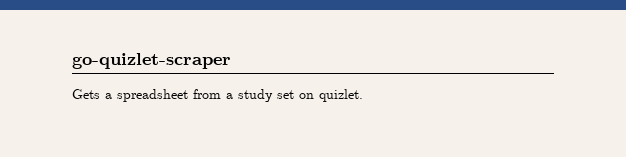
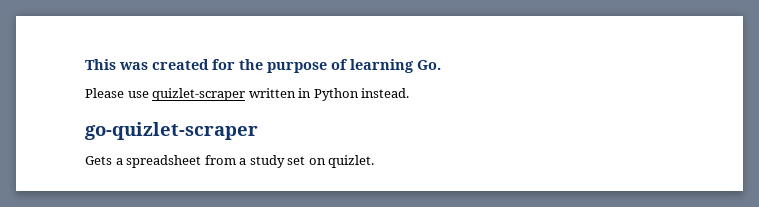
(72, 61) none -> [85,59,441,73] [85,88,410,101] This was created for the purpose of learning Go. // Please use quizlet-scraper written in Python instead. //

